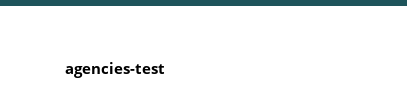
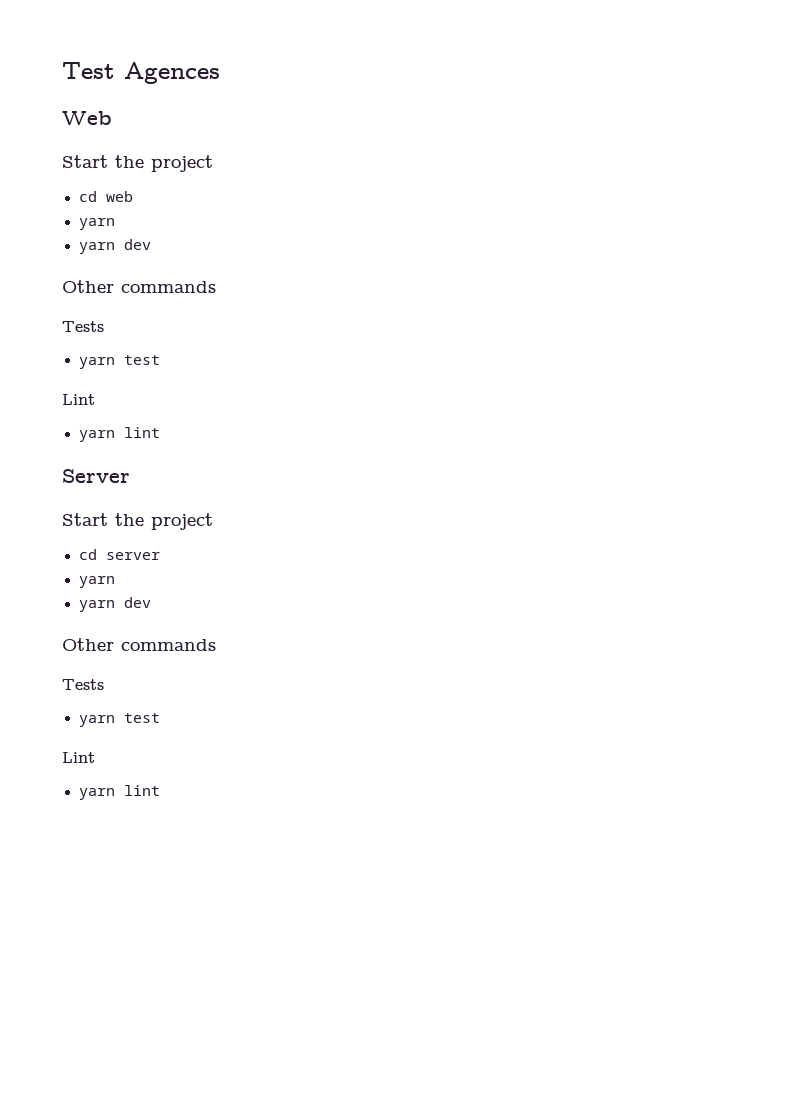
[65,62,165,78] agencies-test -> [62,62,220,84] [62,111,112,125] [62,155,213,172] [78,191,133,202] [78,218,115,230] [78,239,151,254] [62,280,216,293] [62,321,104,332] [78,355,160,369] [62,394,95,405] [78,427,160,442] [62,469,130,483] [62,513,213,530] [78,549,160,560] [78,576,115,588] [78,597,151,612] [62,638,216,651] [62,679,104,690] [78,713,160,727] [62,752,95,763] [78,785,160,800] Test Agences // Web // Start the project // cd web // yarn // yarn dev // Other commands // Tests // yarn test // Lint // yarn lint // Server // Start the project // cd server // yarn // yarn dev // Other commands // Tests // yarn test // Lint // yarn lint

